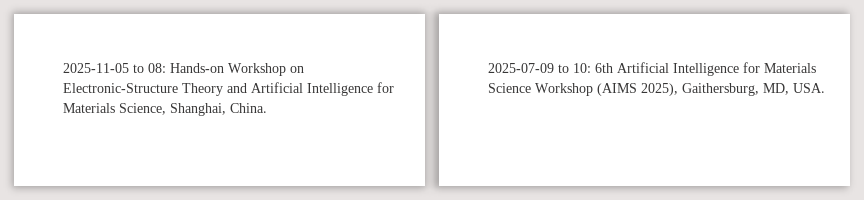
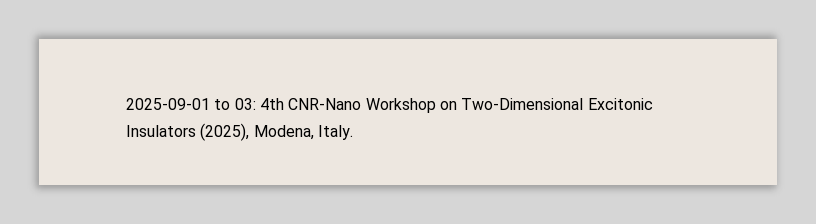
[63,63,304,76] [63,82,394,96] [63,103,267,116] [488,62,816,76] [488,83,825,96] 2025-11-05 to 08: Hands-on Workshop on Electronic-Structure Theory and Artificial Intelligence for Materials Science, Shanghai, China. // 2025-07-09 to 10: 6th Artificial Intelligence for Materials Science Workshop (AIMS 2025), Gaithersburg, MD, USA. -> [126,98,653,113] [126,123,353,141] 2025-09-01 to 03: 4th CNR-Nano Workshop on Two-Dimensional Excitonic Insulators (2025), Modena, Italy.

